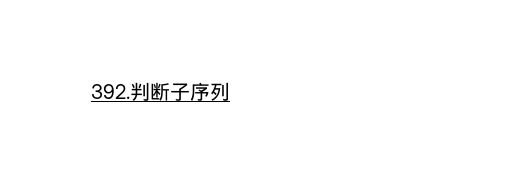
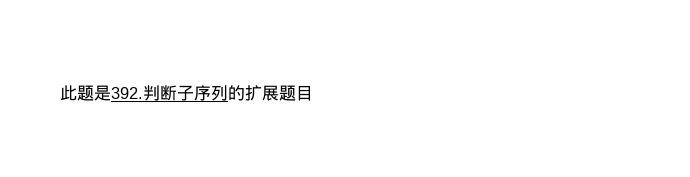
(91, 91) none -> [60,85,111,101] 此题是
(230, 91) none -> [228,85,313,101] 的扩展题目

